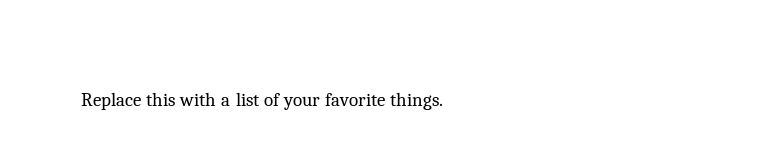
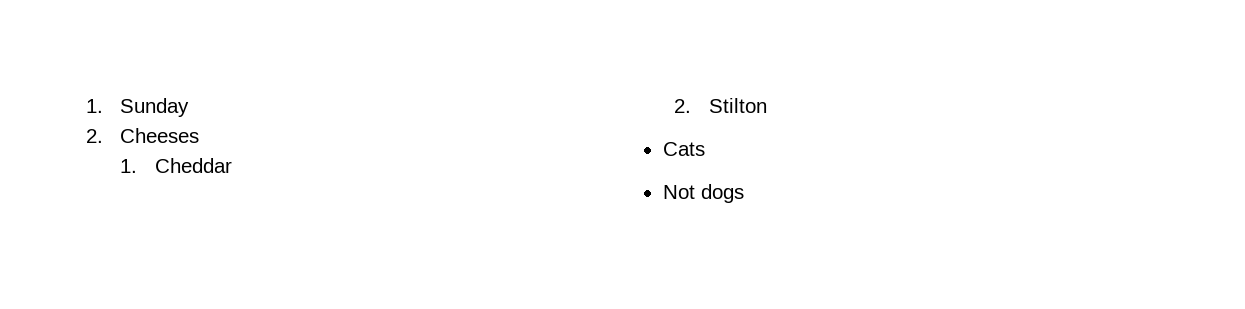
[81,92,444,110] Replace this with a list of your favorite things. -> [86,98,190,117] [86,128,200,143] [120,158,232,173] [674,98,767,113] [662,142,705,156] [662,184,744,203] 1. Sunday // 2. Cheeses // 1. Cheddar // 2. Stilton // Cats // Not dogs

